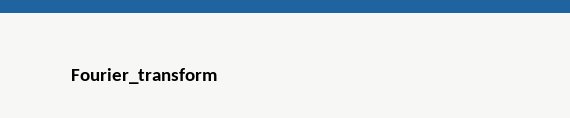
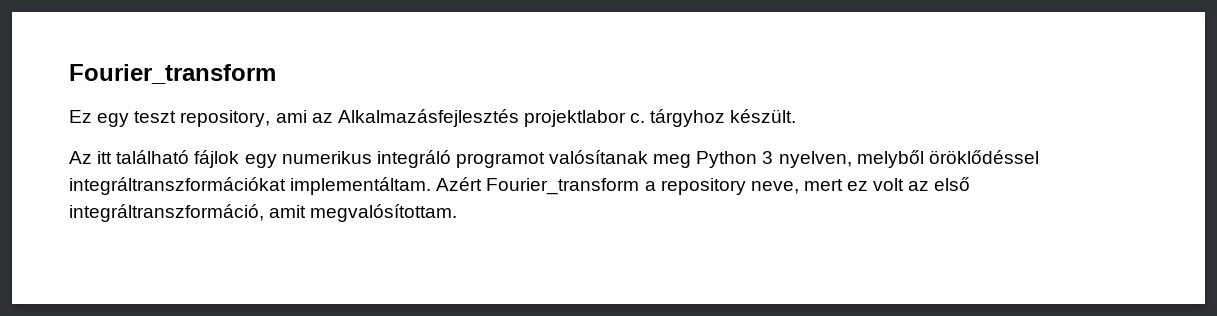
[71,68,217,84] Fourier_transform -> [69,64,276,84] [69,109,797,127] [69,150,1039,168] [69,177,971,195] [69,204,458,222] Fourier_transform // Ez egy teszt repository, ami az Alkalmazásfejlesztés projektlabor c. tárgyhoz készült. // Az itt található fájlok egy numerikus integráló programot valósítanak meg Python 3 nyelven, melyből öröklődéssel integráltranszformációkat implementáltam. Azért Fourier_transform a repository neve, mert ez volt az első integráltranszformáció, amit megvalósítottam.

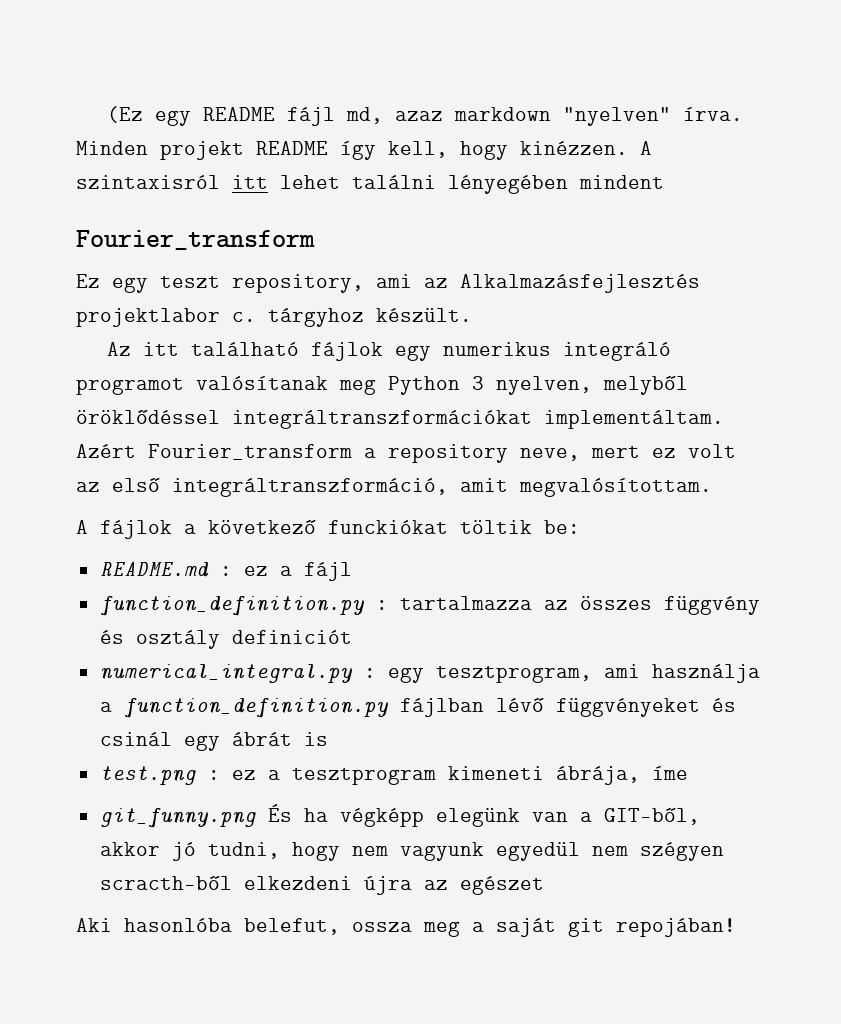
(69, 74) none -> [107,106,744,126] [76,141,652,160] [76,175,664,194] (Ez egy README fájl md, azaz markdown "nyelven" írva. Minden projekt README így kell, hogy kinézzen. A szintaxisról itt lehet találni lényegében mindent //
(458, 213) none -> [76,519,580,539] [99,562,352,581] [99,596,760,616] [99,630,352,649] [99,664,760,683] [99,697,736,718] [99,732,328,751] [99,766,688,785] [99,804,700,828] [99,842,724,861] [99,875,544,895] [76,918,736,937] // A fájlok a következő funckiókat töltik be: // README.md : ez a fájl // function_definition.py : tartalmazza az összes függvény és osztály definiciót // numerical_integral.py : egy tesztprogram, ami használja a function_definition.py fájlban lévő függvényeket és csinál egy ábrát is // test.png : ez a tesztprogram kimeneti ábrája, íme // git_funny.png És ha végképp elegünk van a GIT-ből, akkor jó tudni, hogy nem vagyunk egyedül nem szégyen scracth-ből elkezdeni újra az egészet // Aki hasonlóba belefut, ossza meg a saját git repojában!

